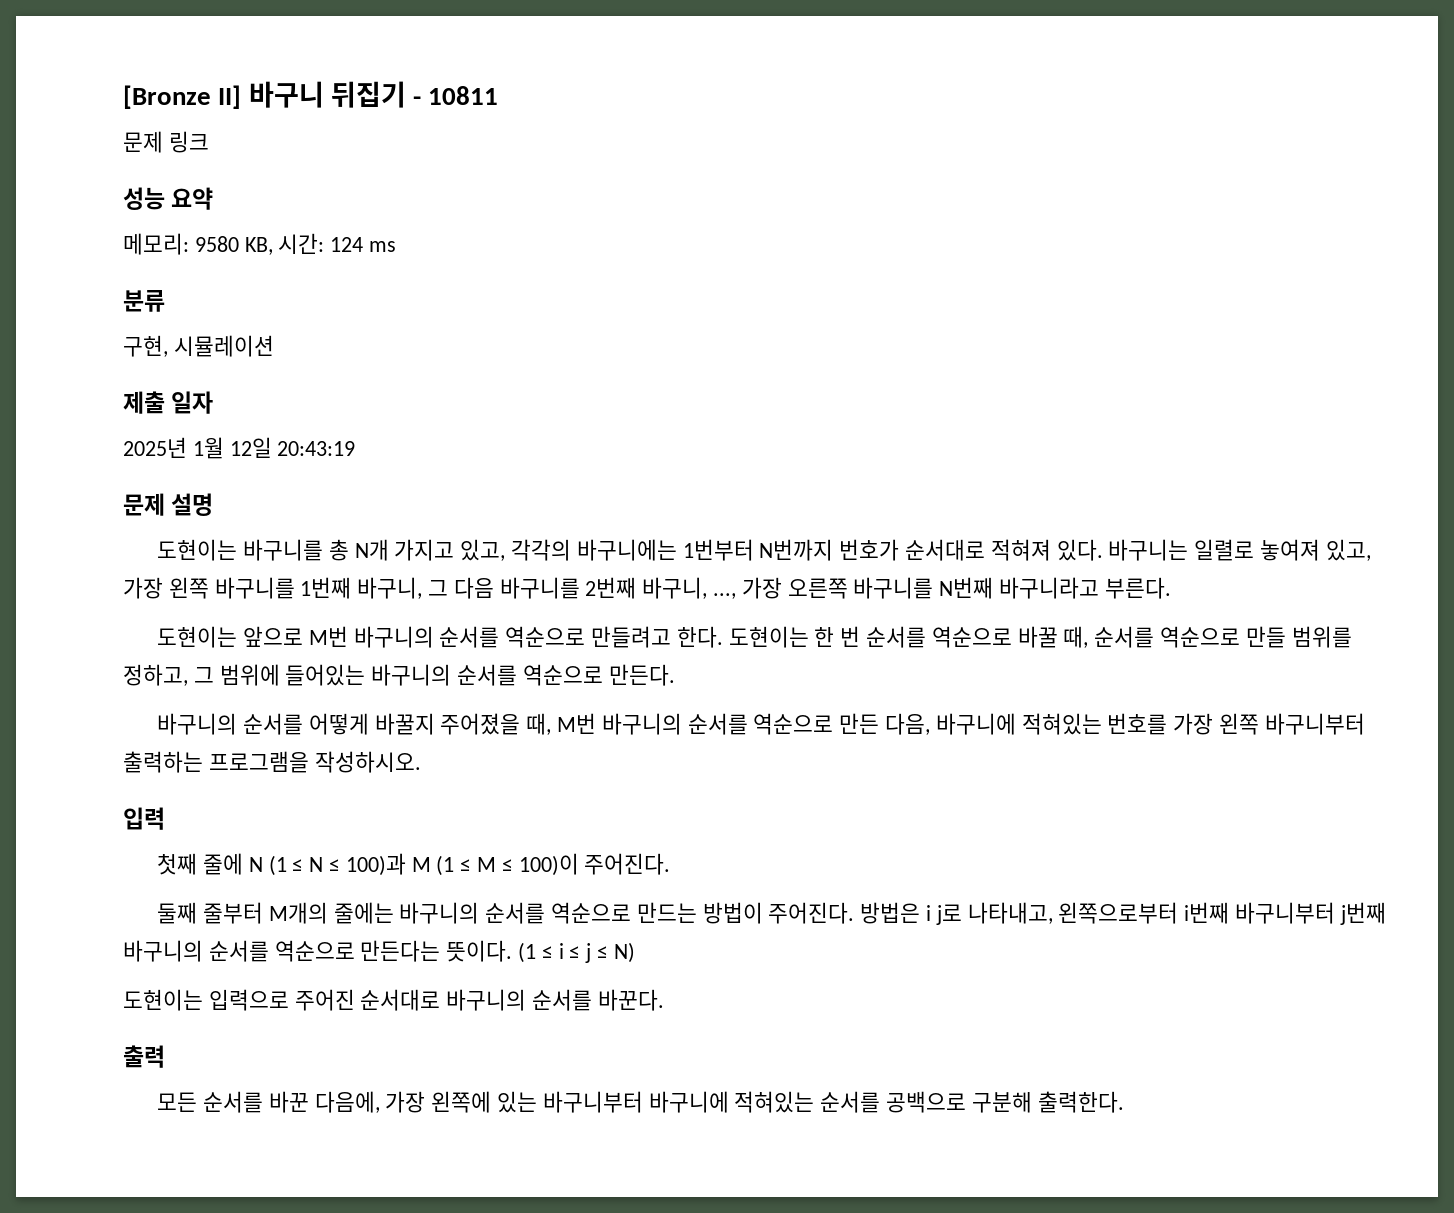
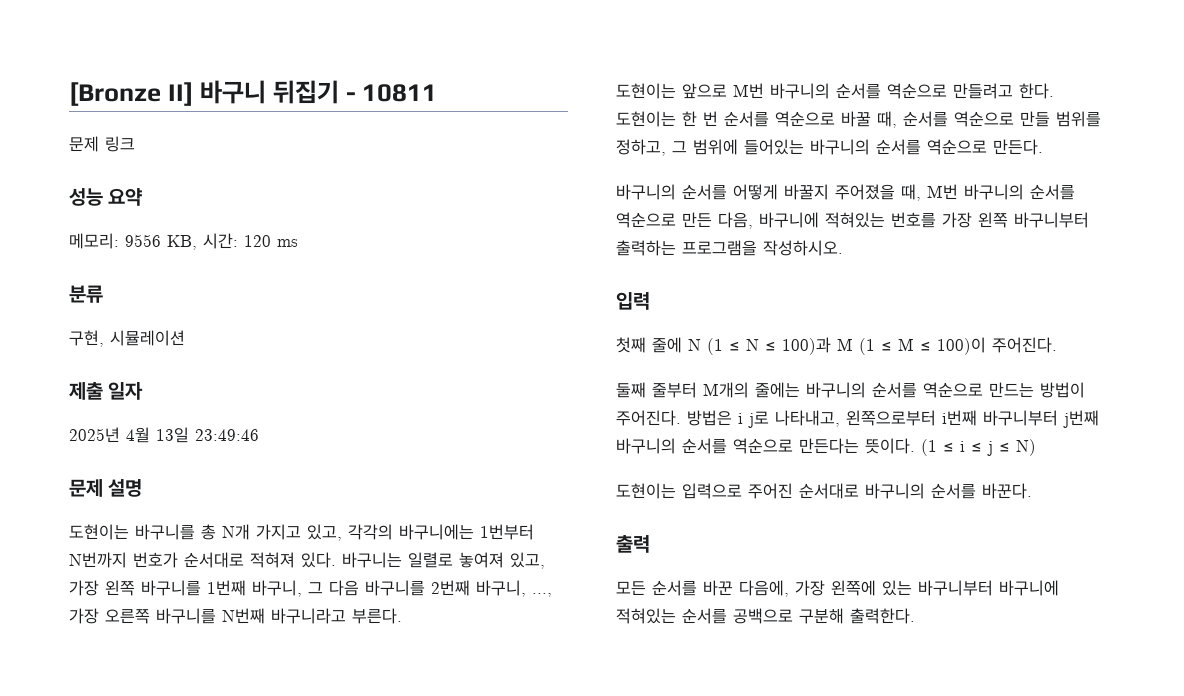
[194,236,239,252] 9580 -> [125,234,161,247] 9556
[330,237,364,252] 124 -> [244,235,271,247] 120
[192,437,356,459] 1월 12일 20:43:19 -> [126,427,259,443] 4월 13일 23:49:46

